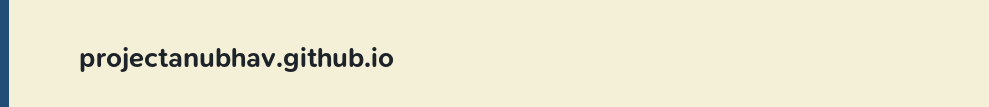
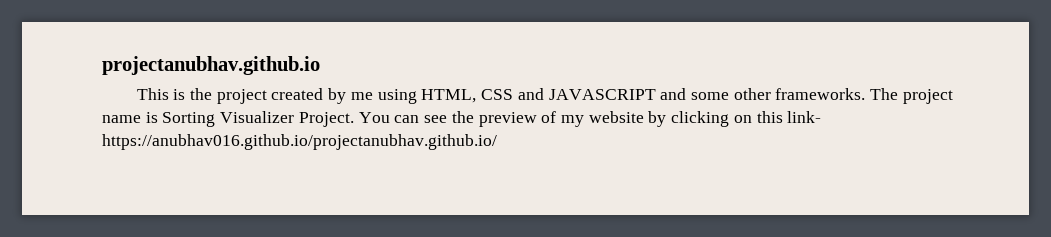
(394, 60) none -> [136,88,953,104] [102,111,822,127] [102,134,497,150] // This is the project created by me using HTML, CSS and JAVASCRIPT and some other frameworks. The project name is Sorting Visualizer Project. You can see the preview of my website by clicking on this link- https://anubhav016.github.io/projectanubhav.github.io/

